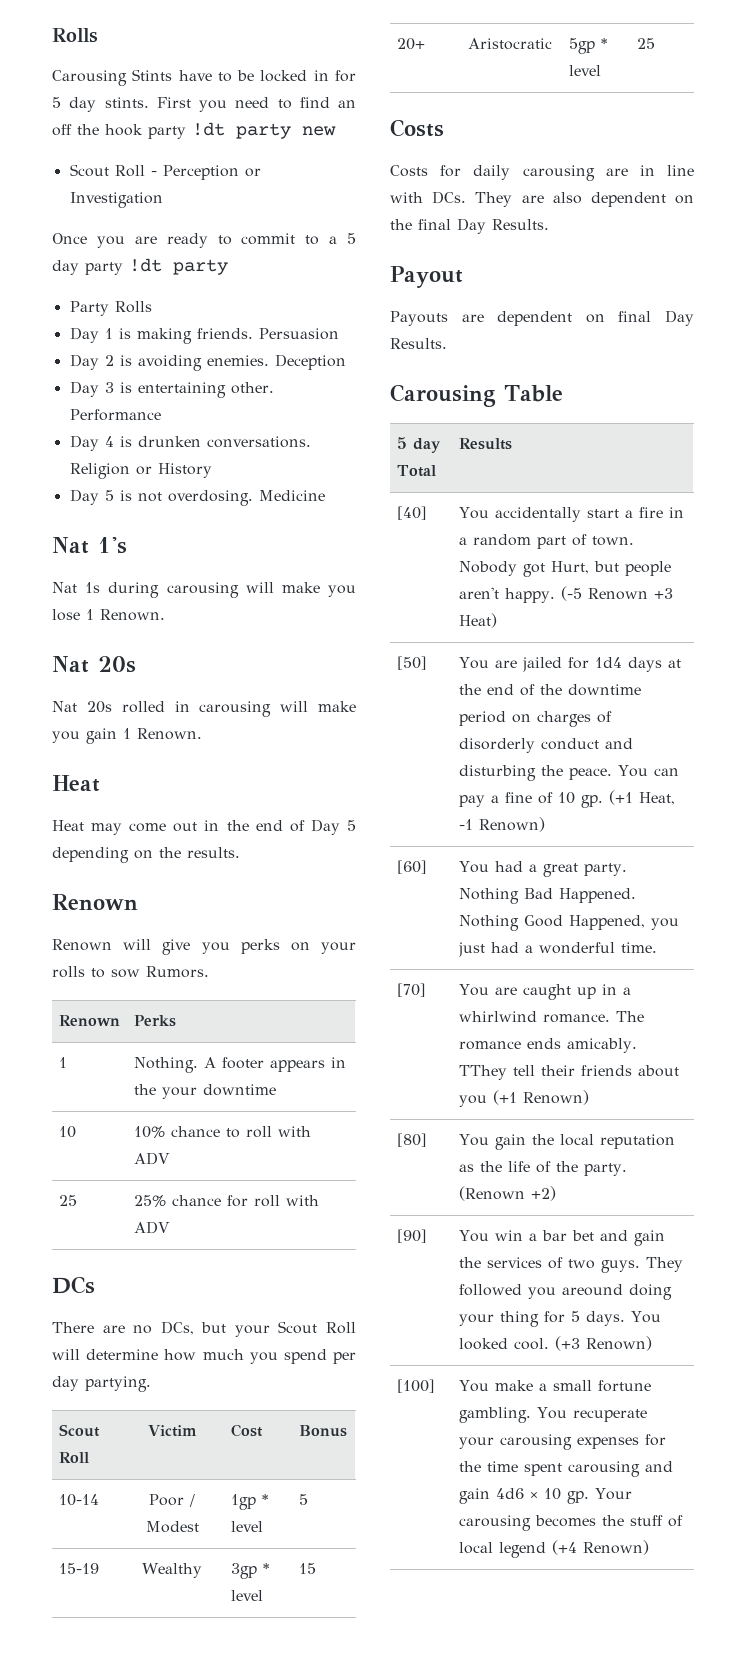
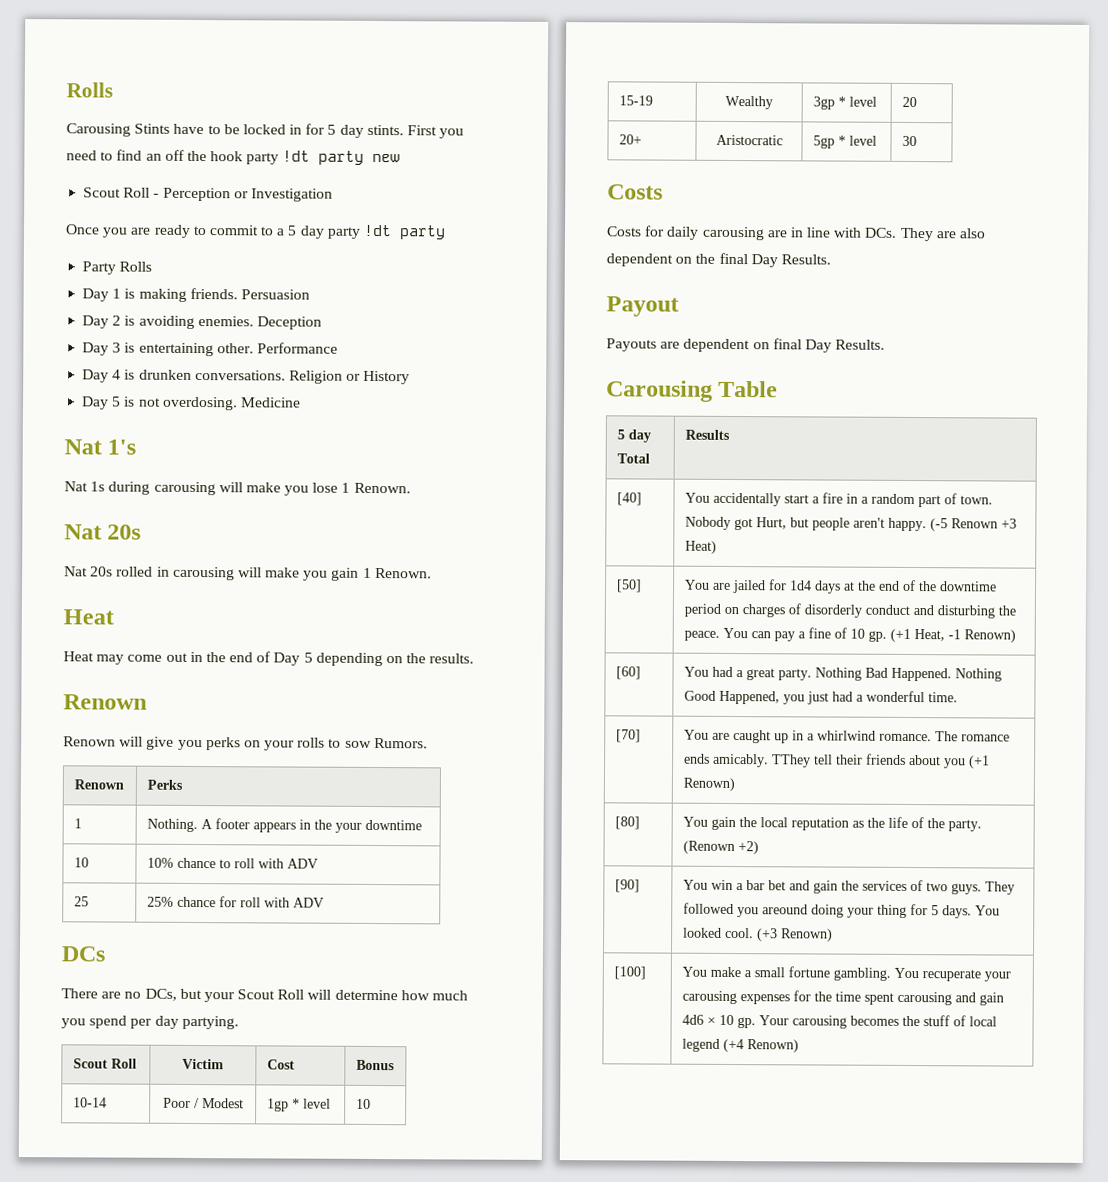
[298,1494,308,1505] 5 -> [355,1098,371,1109] 10
[298,1563,316,1574] 15 -> [901,96,917,108] 20
[636,38,655,49] 25 -> [901,135,917,147] 30

